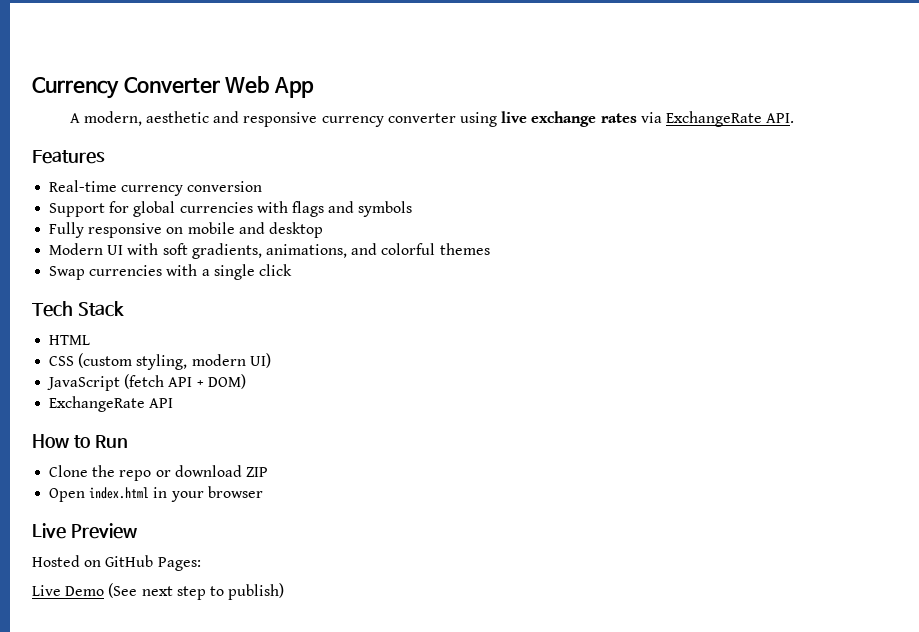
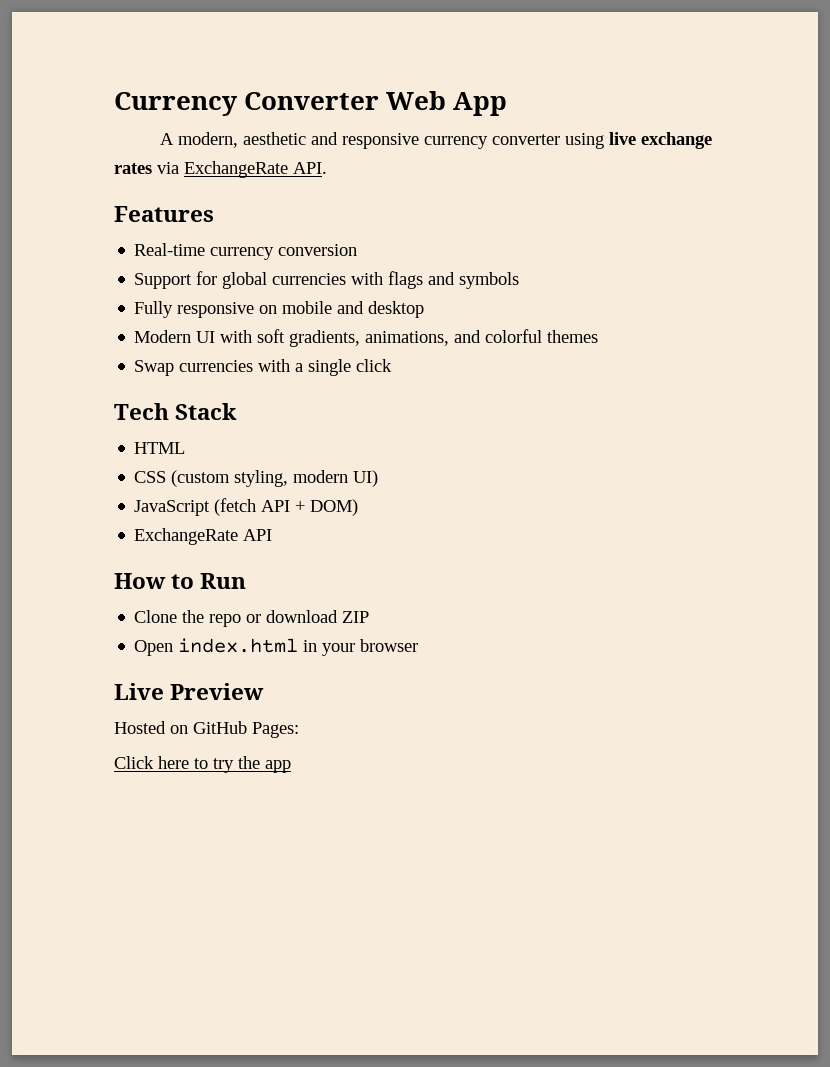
[32,583,285,600] Live Demo (See next step to publish) -> [114,756,291,773] Click here to try the app

